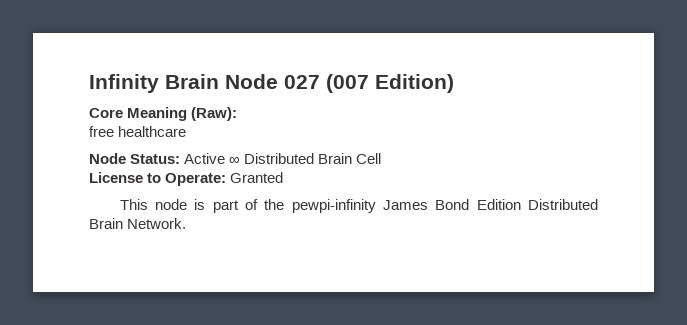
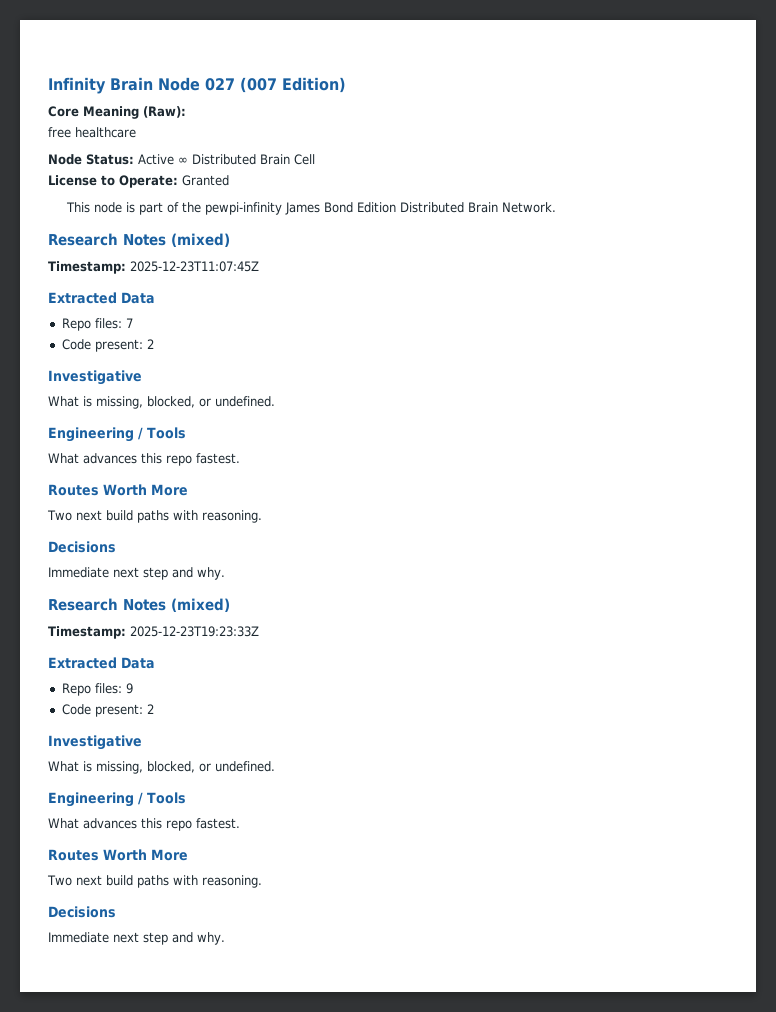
(187, 223) none -> [48,233,230,247] [48,261,259,274] [48,292,155,304] [61,318,133,331] [61,339,154,352] [48,370,142,385] [48,396,275,409] [48,427,186,442] [48,453,240,466] [48,484,188,496] [47,510,262,523] [48,541,116,553] [48,567,225,580] [48,598,230,612] [48,626,259,639] [48,657,155,669] [61,683,133,696] [61,704,154,717] [48,735,142,750] [48,761,275,774] [48,792,186,807] [48,818,240,831] [48,849,188,861] [47,875,262,888] [48,906,116,918] [48,932,225,945] // Research Notes (mixed) // Timestamp: 2025-12-23T11:07:45Z // Extracted Data // Repo files: 7 // Code present: 2 // Investigative // What is missing, blocked, or undefined. // Engineering / Tools // What advances this repo fastest. // Routes Worth More // Two next build paths with reasoning. // Decisions // Immediate next step and why. // Research Notes (mixed) // Timestamp: 2025-12-23T19:23:33Z // Extracted Data // Repo files: 9 // Code present: 2 // Investigative // What is missing, blocked, or undefined. // Engineering / Tools // What advances this repo fastest. // Routes Worth More // Two next build paths with reasoning. // Decisions // Immediate next step and why.

